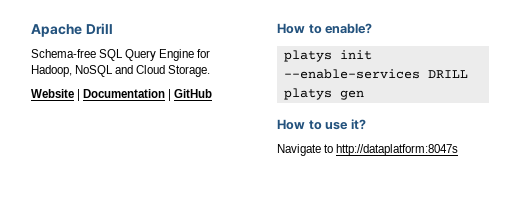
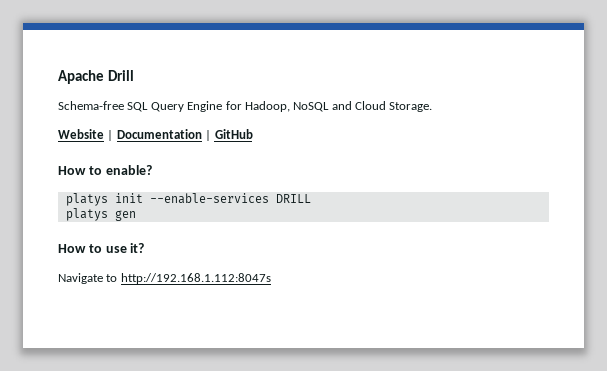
[336,144,459,156] http://dataplatform:8047s -> [120,273,271,284] http://192.168.1.112:8047s

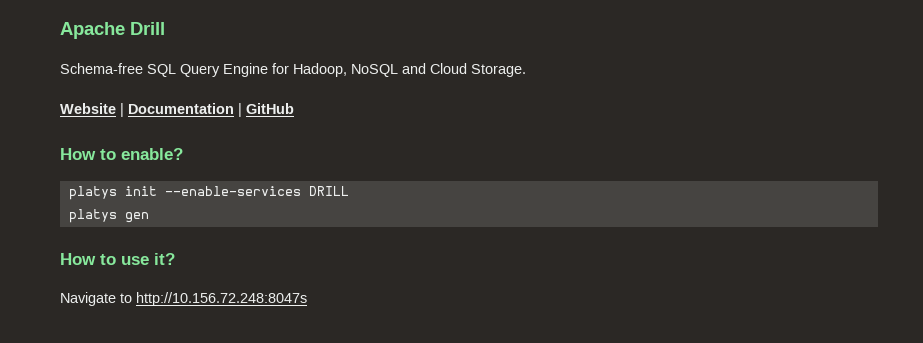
[120,273,271,284] http://192.168.1.112:8047s -> [136,292,307,306] http://10.156.72.248:8047s

